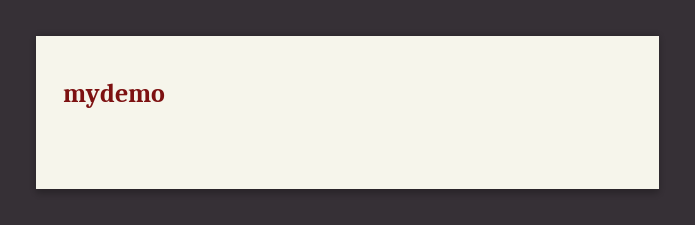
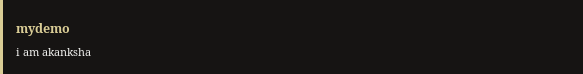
(165, 95) none -> [16,48,91,56] // i am akanksha

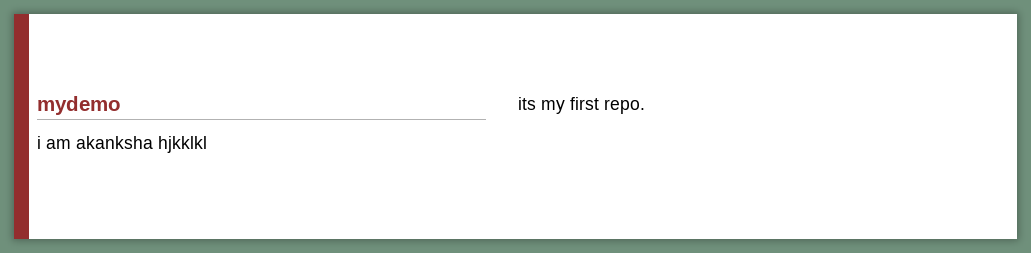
(91, 52) none -> [158,136,207,153] [518,97,645,114] hjkklkl // its my first repo.

